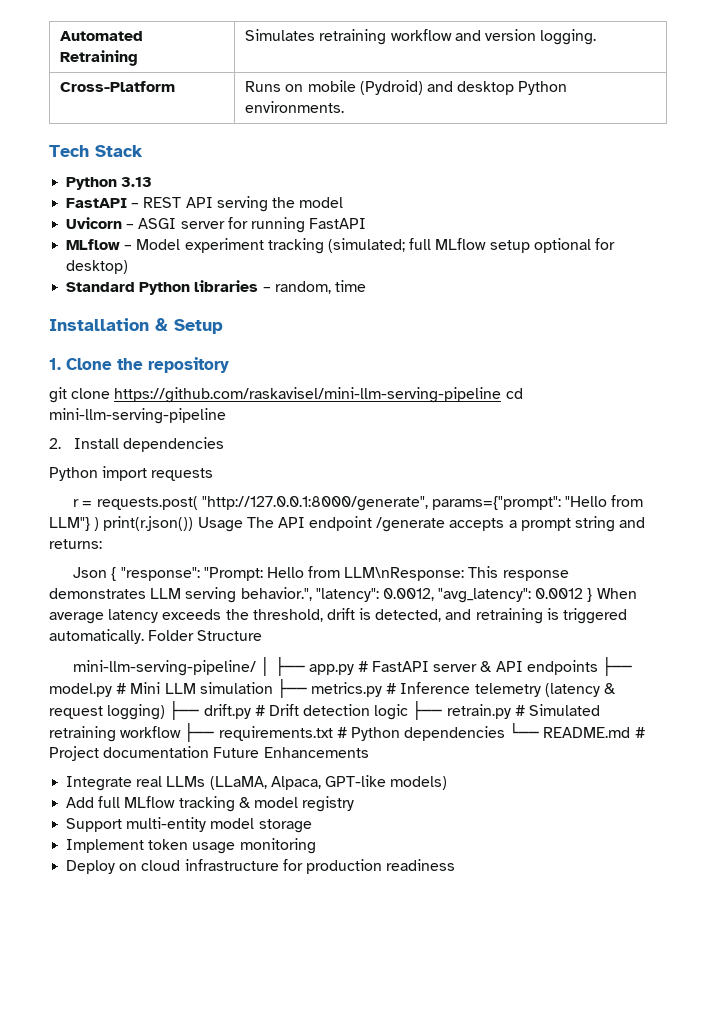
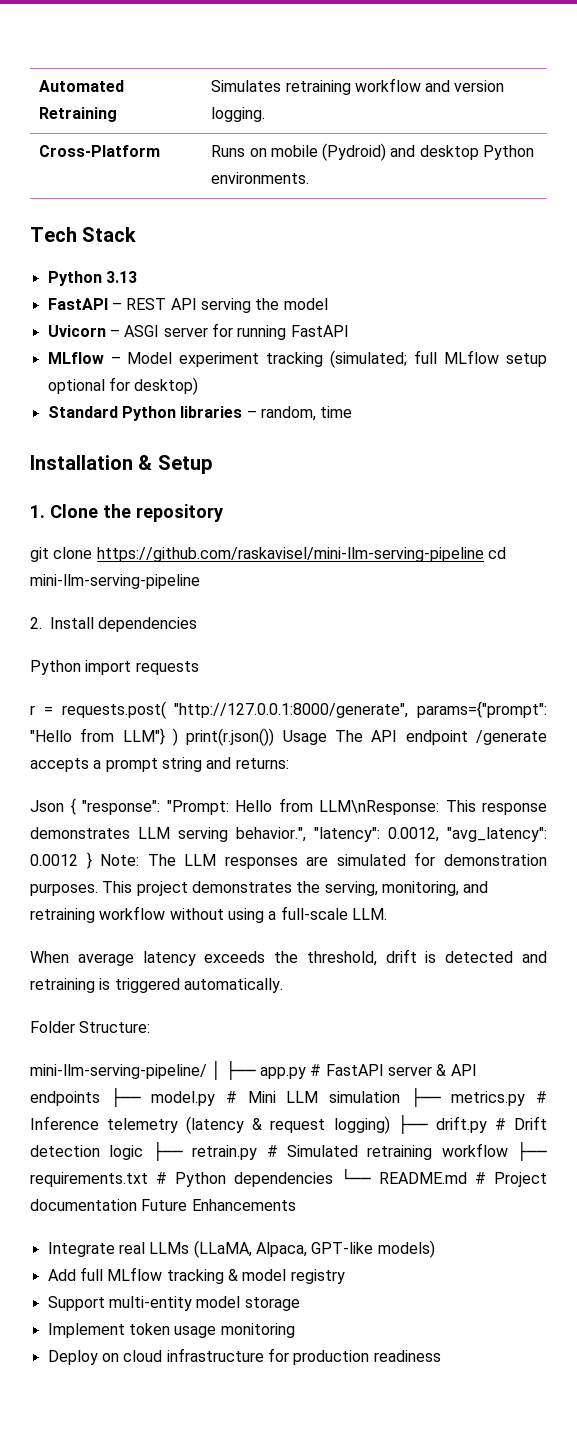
(593, 595) none -> [100,852,547,869] [30,881,489,896] [30,906,387,923] Note: The LLM responses are simulated for demonstration purposes. This project demonstrates the serving, monitoring, and retraining workflow without using a full-scale LLM. //
[375,609,442,622] detected, -> [445,951,514,963] detected
[148,630,263,641] Folder Structure -> [30,1021,151,1033] // Folder Structure:

